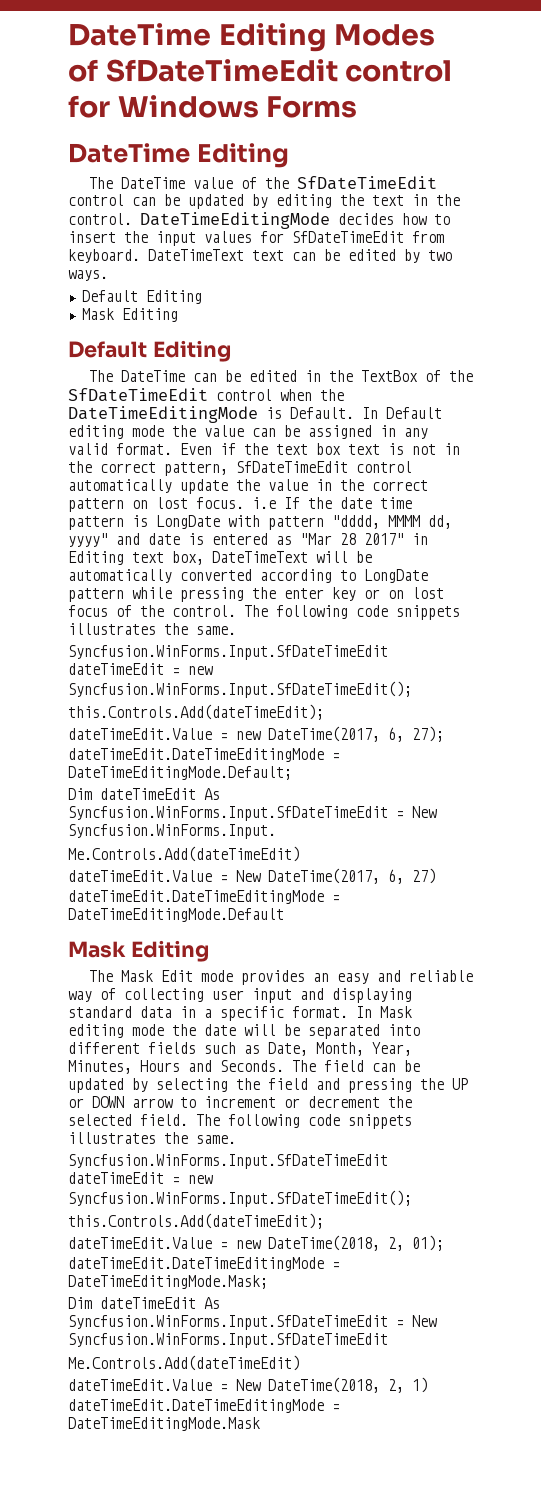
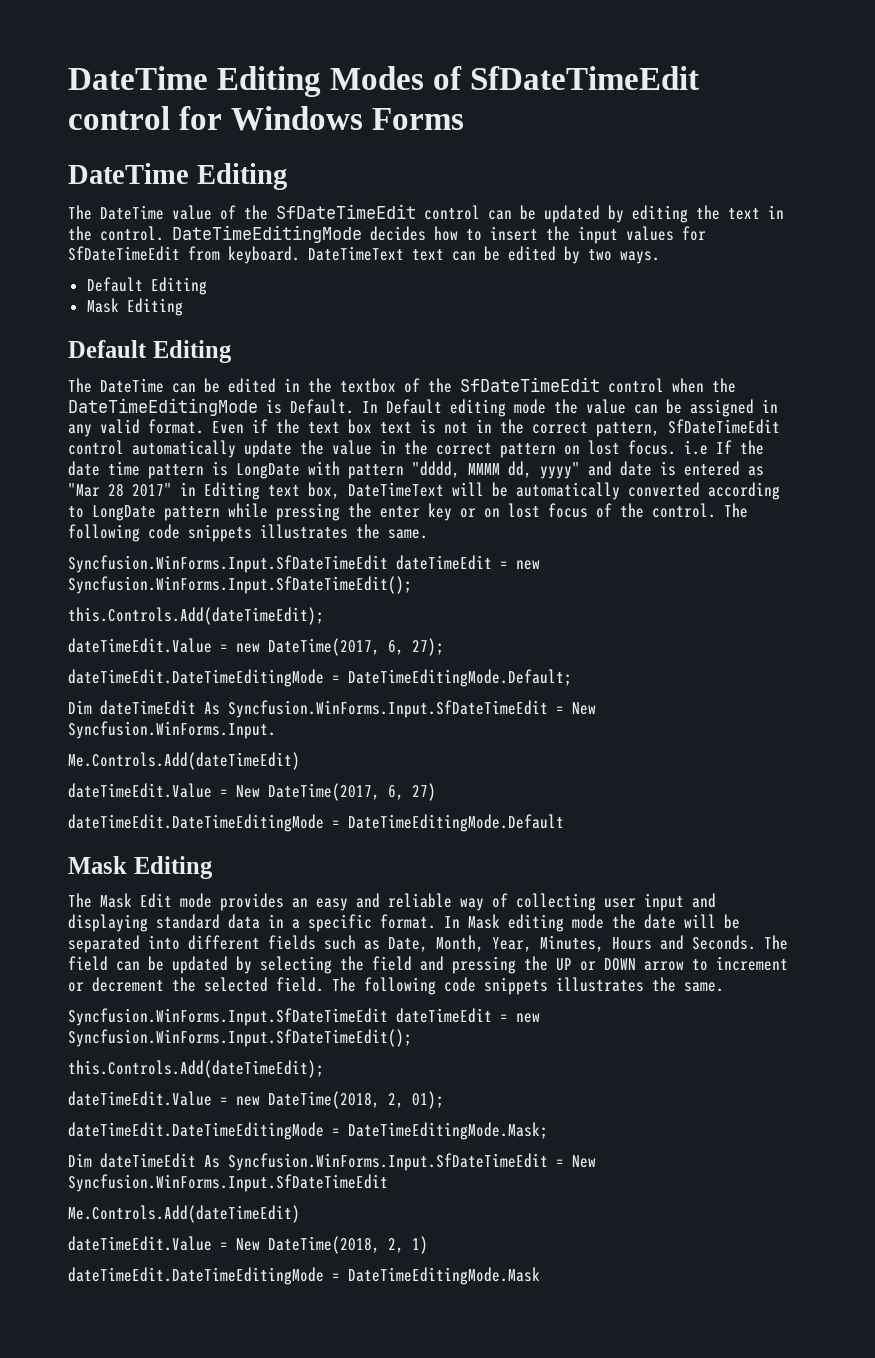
[360,370,418,382] TextBox -> [340,378,396,393] textbox

